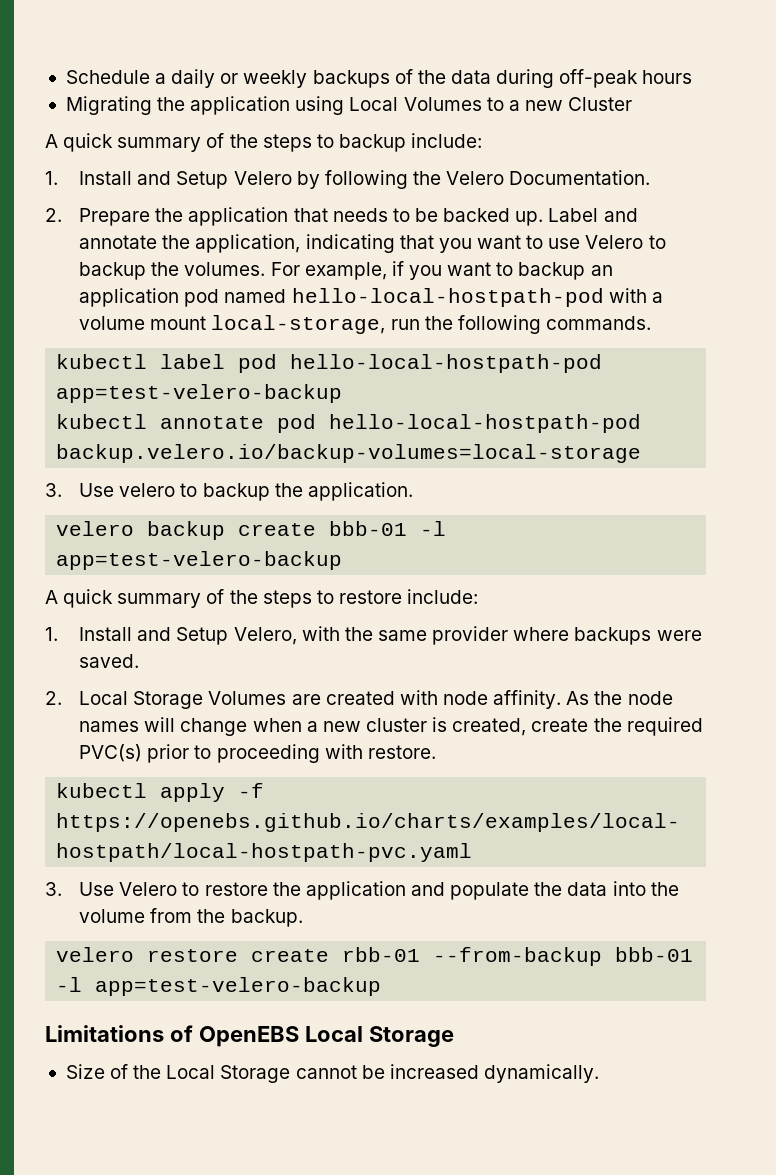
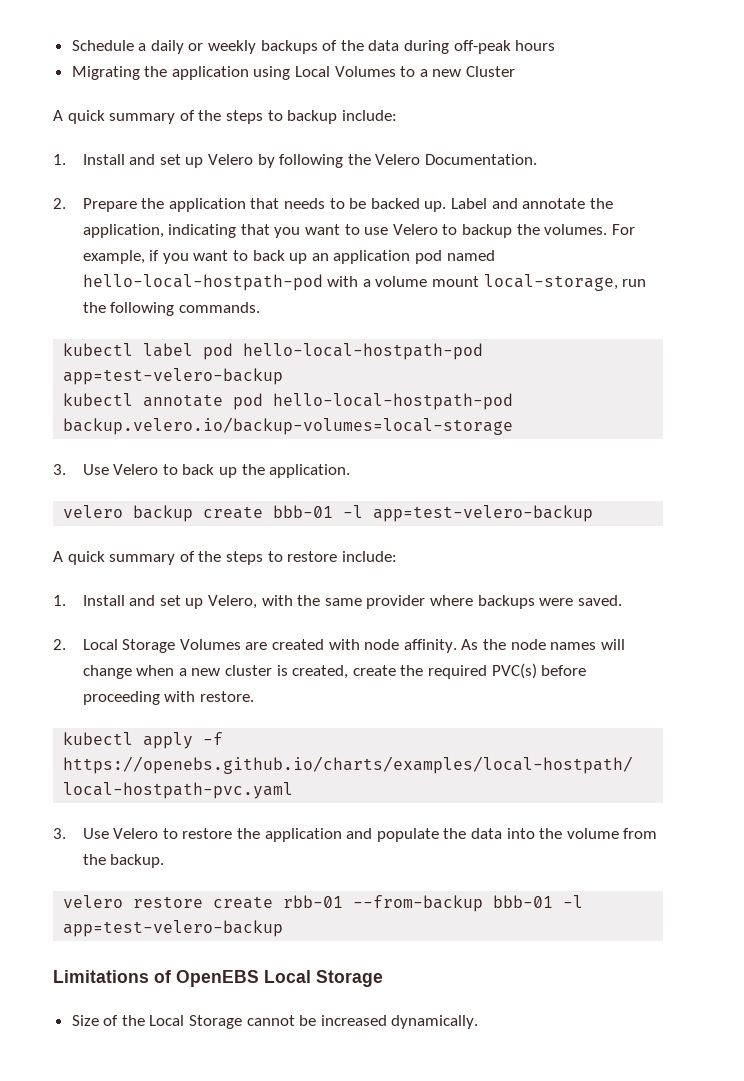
[176,171,229,189] Setup -> [159,154,204,168] set up
[518,262,586,280] backup -> [252,250,308,264] back up
[119,483,270,501] velero to backup -> [113,464,238,478] Velero to back up
[176,627,229,645] Setup -> [159,595,204,609] set up
[147,744,212,763] prior to -> [541,665,587,676] before

